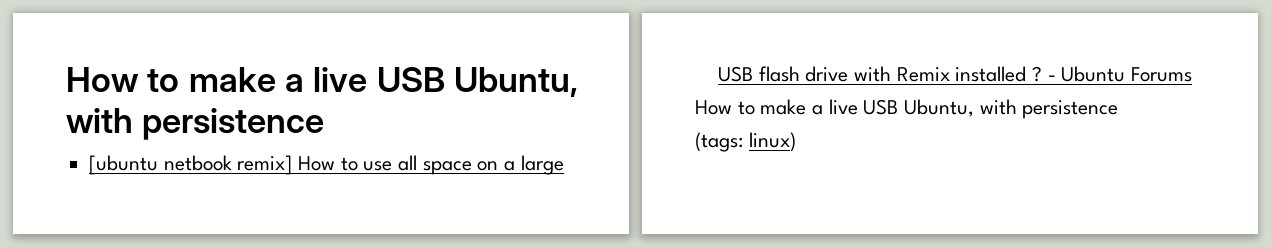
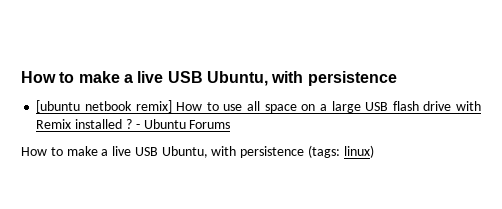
(1119, 109) // -> (305, 152) none

